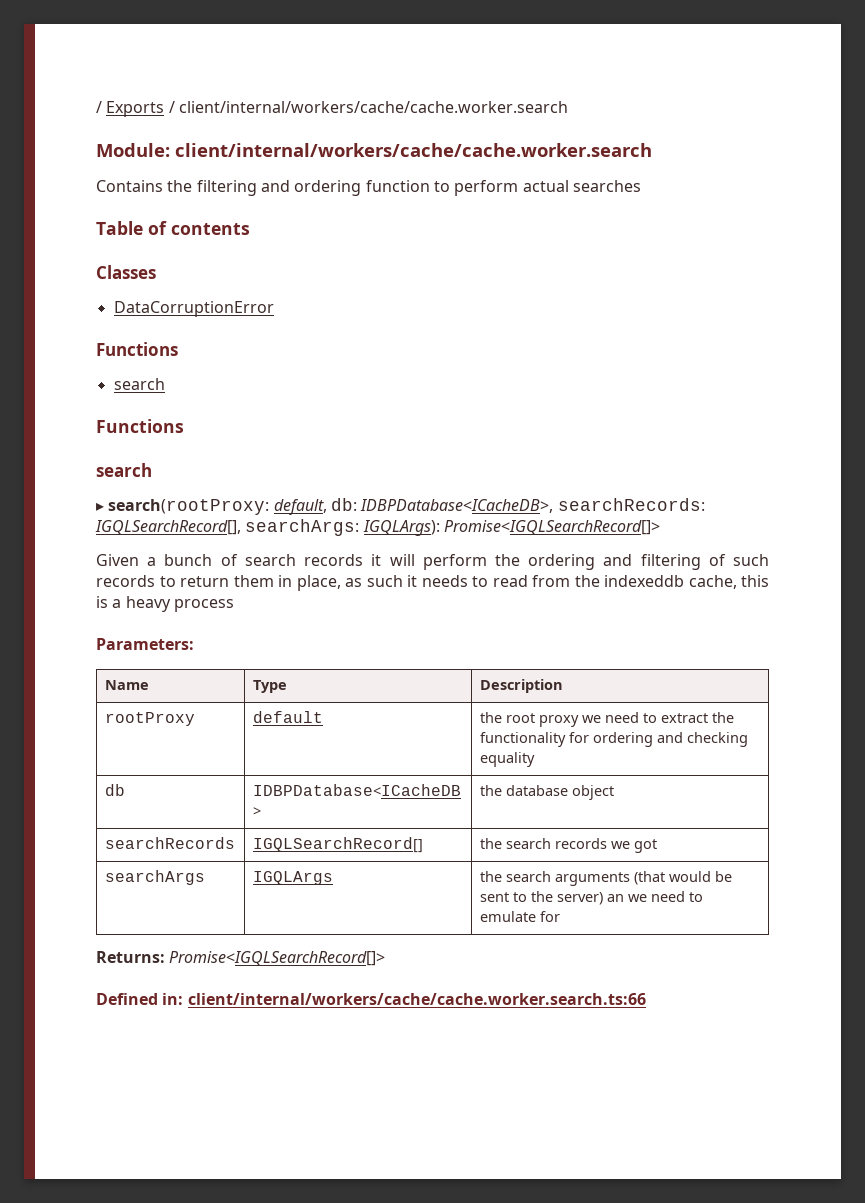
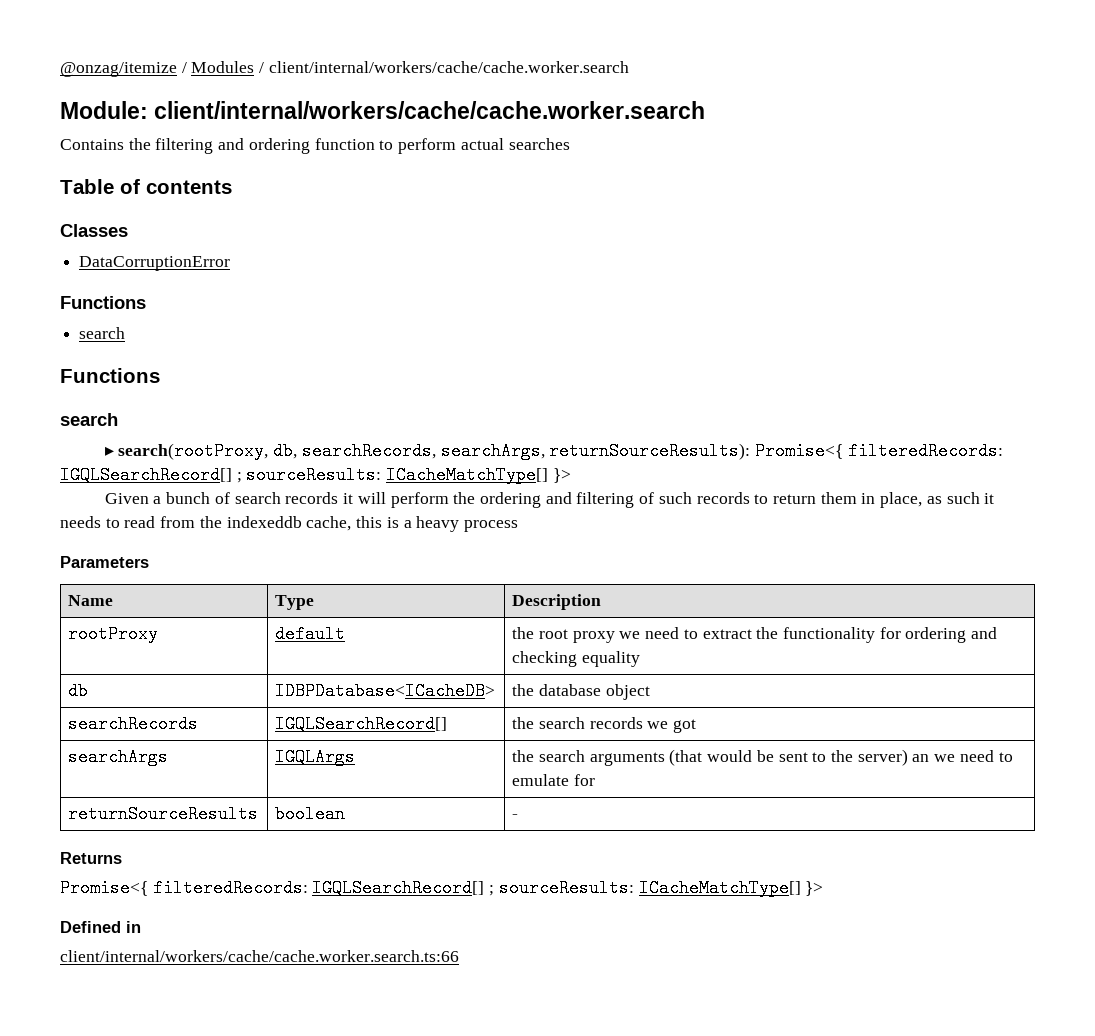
[96,101,165,117] / Exports -> [60,61,255,77] @onzag/itemize / Modules
[108,498,705,515] [95,519,660,536] search(rootProxy: default, db: IDBPDatabase<ICacheDB>, searchRecords: IGQLSearchRecord[], searchArgs: IGQLArgs): Promise<IGQLSearchRecord[]> -> [118,442,1003,460] [60,466,571,484] search(rootProxy, db, searchRecords, searchArgs, returnSourceResults): Promise<{ filteredRecords: IGQLSearchRecord[] ; sourceResults: ICacheMatchType[] }>
[96,638,194,650] Parameters: -> [60,556,149,568] Parameters
[96,951,386,966] // Returns: Promise<IGQLSearchRecord[]> -> [68,805,259,823] [275,805,346,823] [512,814,519,819] [60,852,122,864] [60,879,824,897] // returnSourceResults | boolean | - // Returns // Promise<{ filteredRecords: IGQLSearchRecord[] ; sourceResults: ICacheMatchType[] }>
[162,993,184,1005] in: -> [126,921,141,933] in //

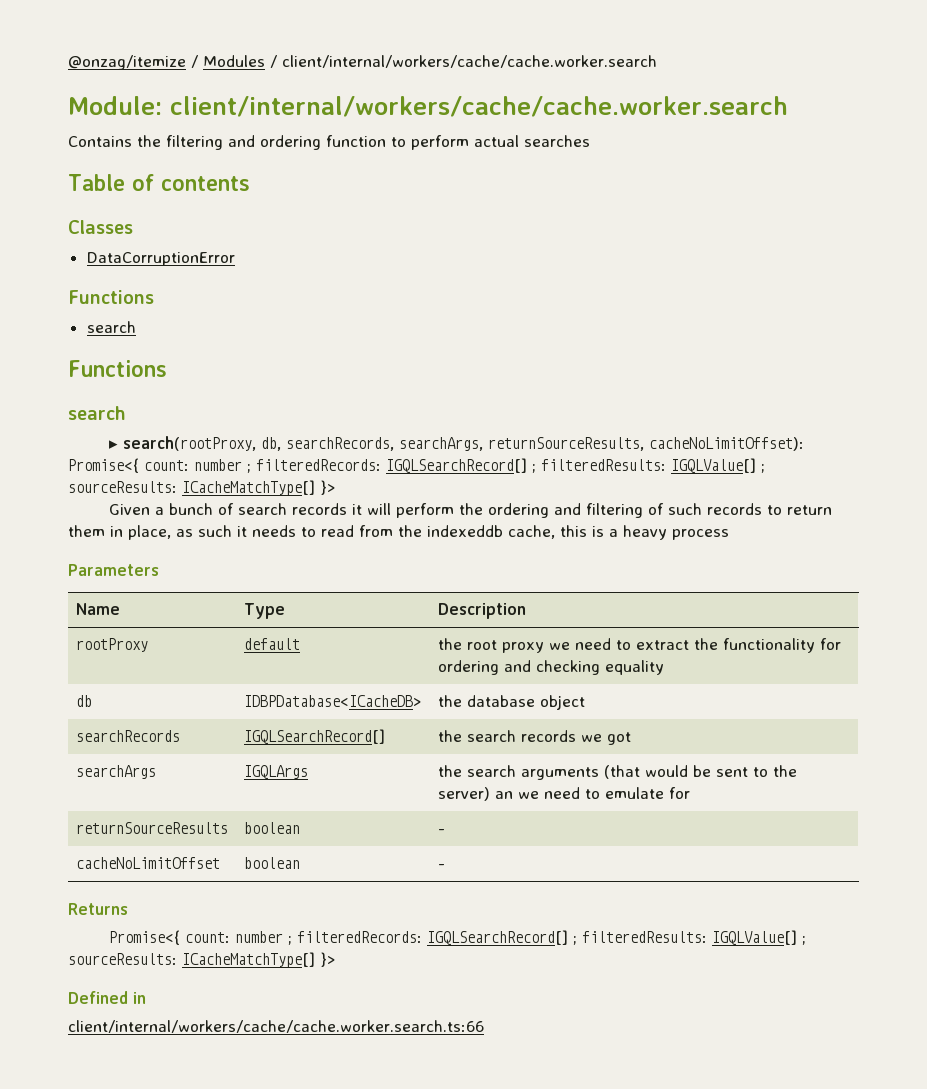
[549,442,1003,460] [60,466,232,484] returnSourceResults): Promise<{ filteredRecords: IGQLSearchRecord[] -> [488,437,805,451] [68,458,756,473] returnSourceResults, cacheNoLimitOffset): Promise<{ count: number ; filteredRecords: IGQLSearchRecord[] ; filteredResults: IGQLValue[]
(519, 816) none -> [75,857,220,869] [243,857,300,869] [437,864,445,869] // cacheNoLimitOffset | boolean | -
[152,879,485,897] filteredRecords: IGQLSearchRecord[] -> [185,930,798,945] count: number ; filteredRecords: IGQLSearchRecord[] ; filteredResults: IGQLValue[]

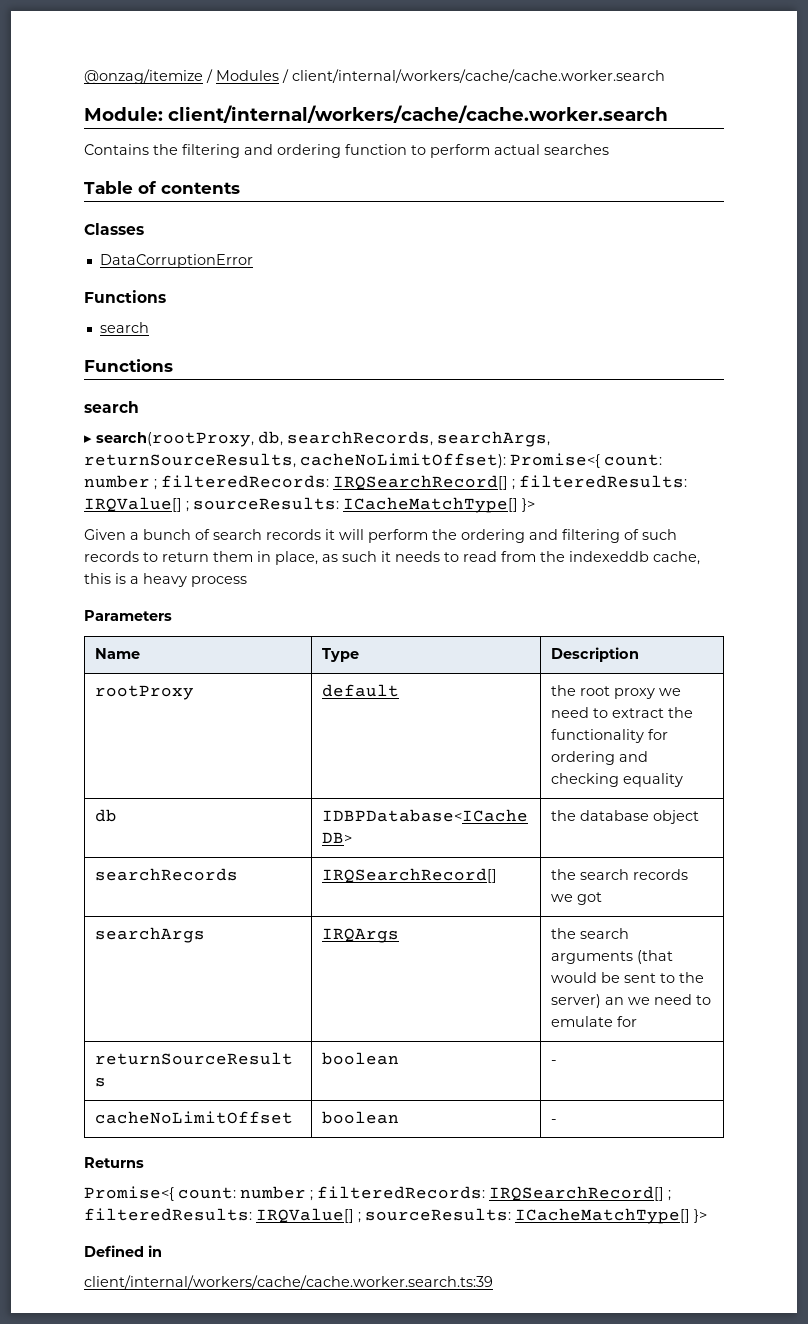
[386,458,756,473] IGQLSearchRecord[] ; filteredResults: IGQLValue[] -> [333,475,687,490] [84,497,182,512] IRQSearchRecord[] ; filteredResults: IRQValue[]
[243,729,385,744] IGQLSearchRecord[] -> [322,868,498,883] IRQSearchRecord[]
[243,765,308,779] IGQLArgs -> [322,928,400,943] IRQArgs
[427,930,798,945] IGQLSearchRecord[] ; filteredResults: IGQLValue[] -> [489,1186,671,1201] [84,1208,354,1223] IRQSearchRecord[] ; filteredResults: IRQValue[]
[68,1020,484,1033] client/internal/workers/cache/cache.worker.search.ts:66 -> [84,1275,493,1289] client/internal/workers/cache/cache.worker.search.ts:39

